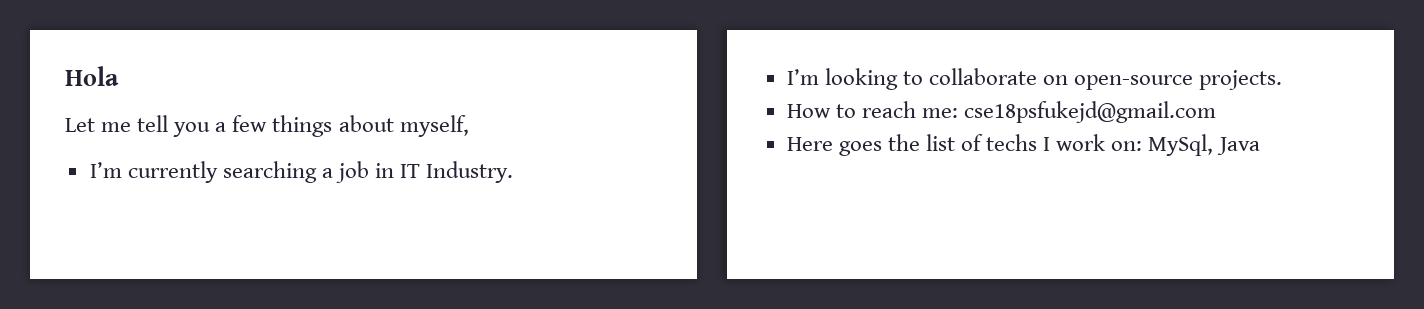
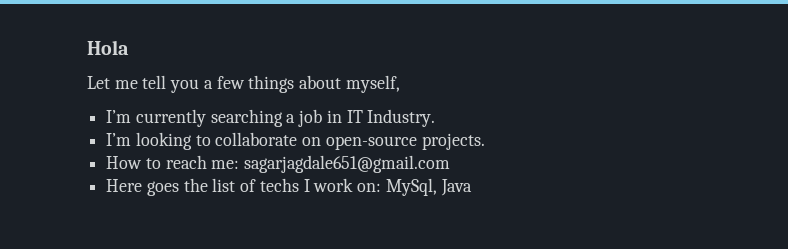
[964,101,1217,123] cse18psfukejd@gmail.com -> [244,155,451,173] sagarjagdale651@gmail.com

